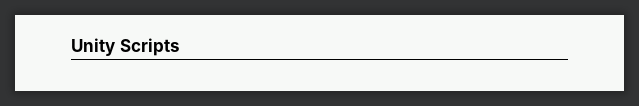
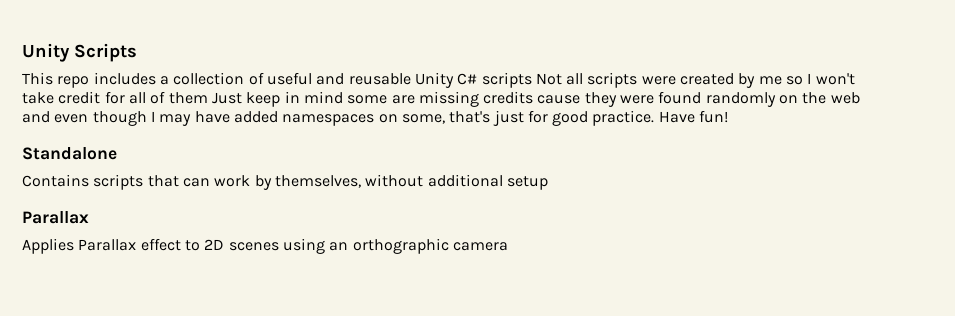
(180, 47) none -> [22,72,855,88] [22,91,860,107] [22,110,729,126] [22,147,117,160] [22,174,548,190] [22,211,89,224] [22,238,508,254] // This repo includes a collection of useful and reusable Unity C# scripts Not all scripts were created by me so I won't take credit for all of them Just keep in mind some are missing credits cause they were found randomly on the web and even though I may have added namespaces on some, that's just for good practice. Have fun! // Standalone // Contains scripts that can work by themselves, without additional setup // Parallax // Applies Parallax effect to 2D scenes using an orthographic camera

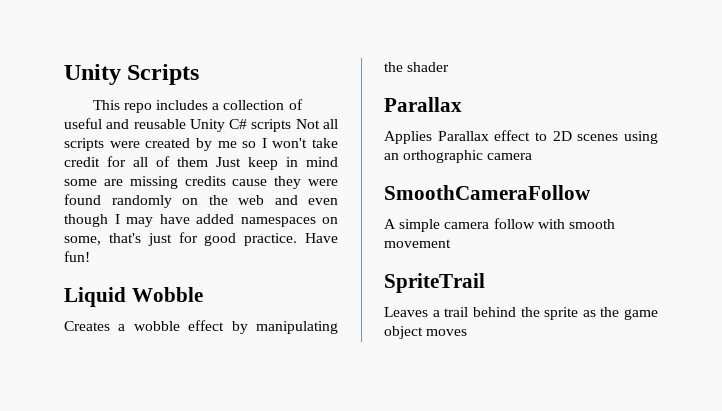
[22,147,117,160] [22,174,548,190] Standalone // Contains scripts that can work by themselves, without additional setup -> [64,287,203,307] [64,320,338,334] [384,62,450,72] Liquid Wobble // Creates a wobble effect by manipulating the shader
(508, 246) none -> [384,185,591,200] [384,218,615,232] [384,239,451,248] [384,273,485,293] [384,307,658,320] [384,326,468,339] // SmoothCameraFollow // A simple camera follow with smooth movement // SpriteTrail // Leaves a trail behind the sprite as the game object moves

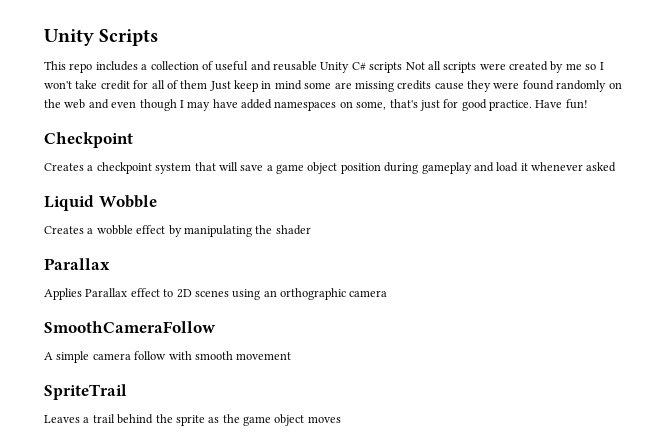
(90, 256) none -> [44,132,133,148] [44,162,617,174] // Checkpoint // Creates a checkpoint system that will save a game object position during gameplay and load it whenever asked

